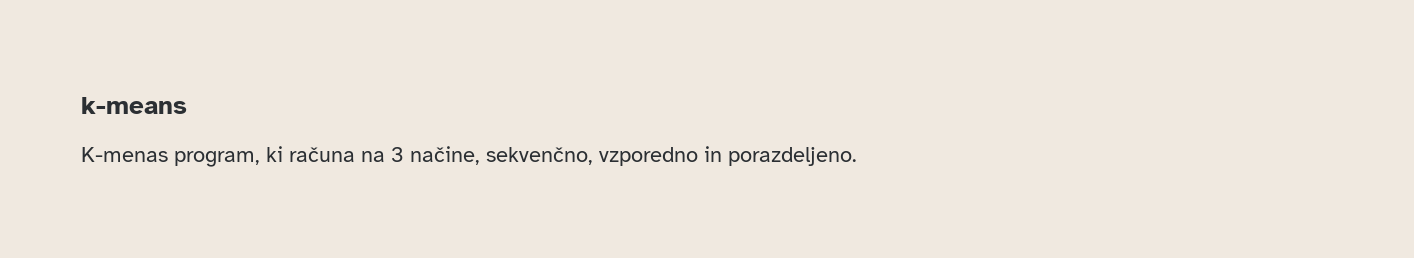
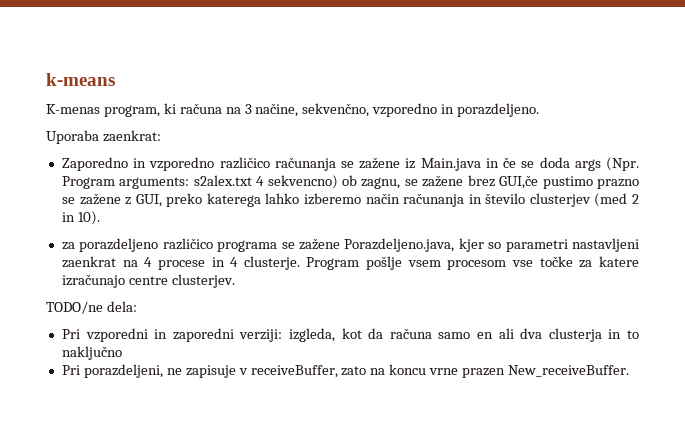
(857, 156) none -> [46,130,161,144] [61,157,640,171] [61,175,640,189] [61,193,639,207] [61,211,100,225] [61,238,639,252] [61,256,640,270] [61,274,235,288] [46,301,137,314] [61,328,640,342] [61,346,122,360] [61,364,630,378] // Uporaba zaenkrat: // Zaporedno in vzporedno različico računanja se zažene iz Main.java in če se doda args (Npr. Program arguments: s2alex.txt 4 sekvencno) ob zagnu, se zažene brez GUI,če pustimo prazno se zažene z GUI, preko katerega lahko izberemo način računanja in število clusterjev (med 2 in 10). // za porazdeljeno različico programa se zažene Porazdeljeno.java, kjer so parametri nastavljeni zaenkrat na 4 procese in 4 clusterje. Program pošlje vsem procesom vse točke za katere izračunajo centre clusterjev. // TODO/ne dela: // Pri vzporedni in zaporedni verziji: izgleda, kot da računa samo en ali dva clusterja in to naključno // Pri porazdeljeni, ne zapisuje v receiveBuffer, zato na koncu vrne prazen New_receiveBuffer.

